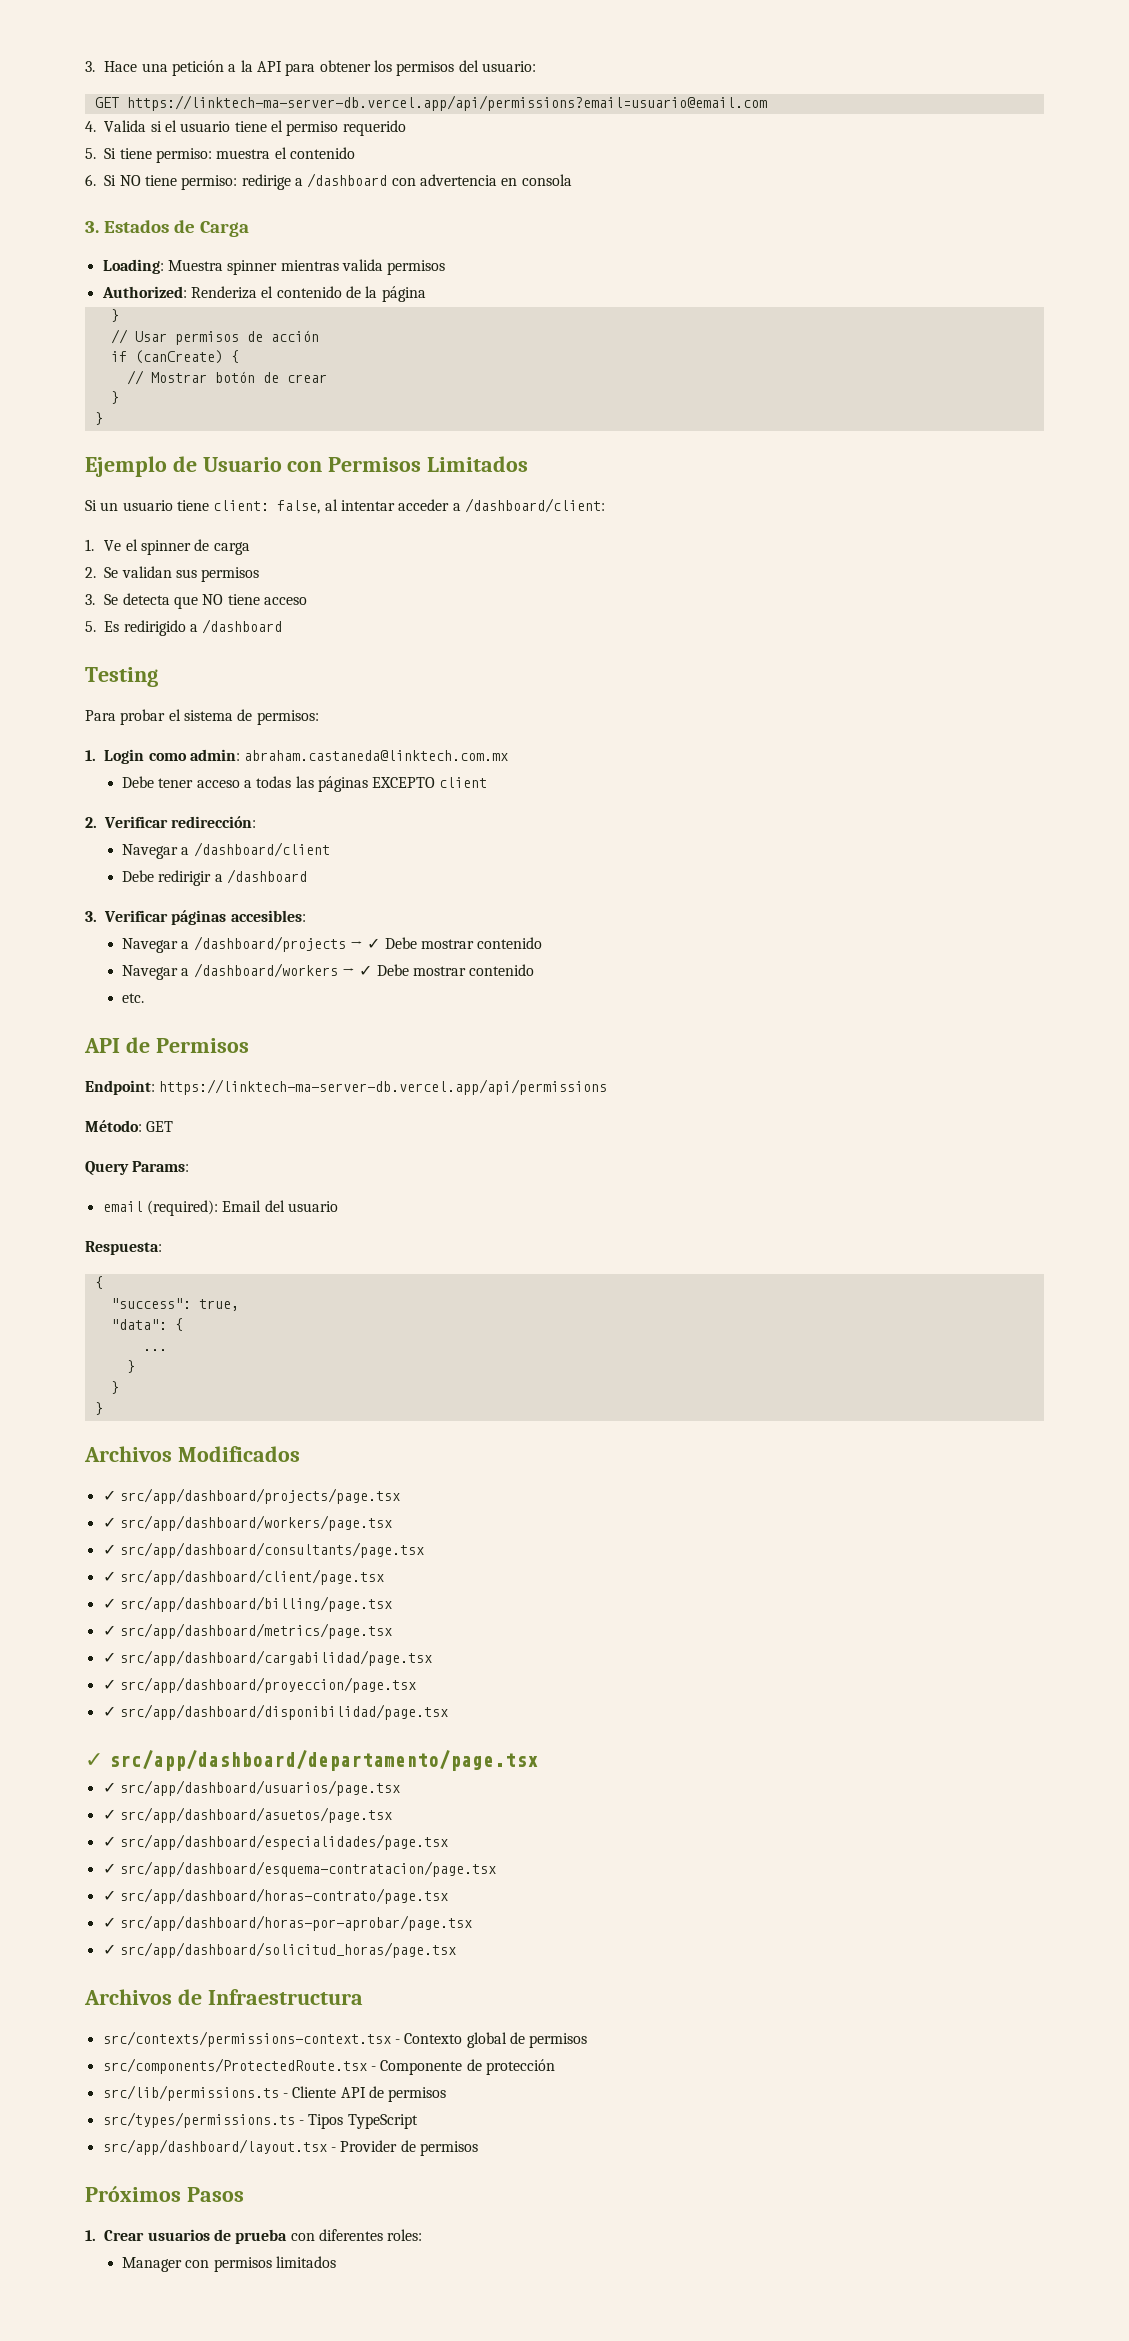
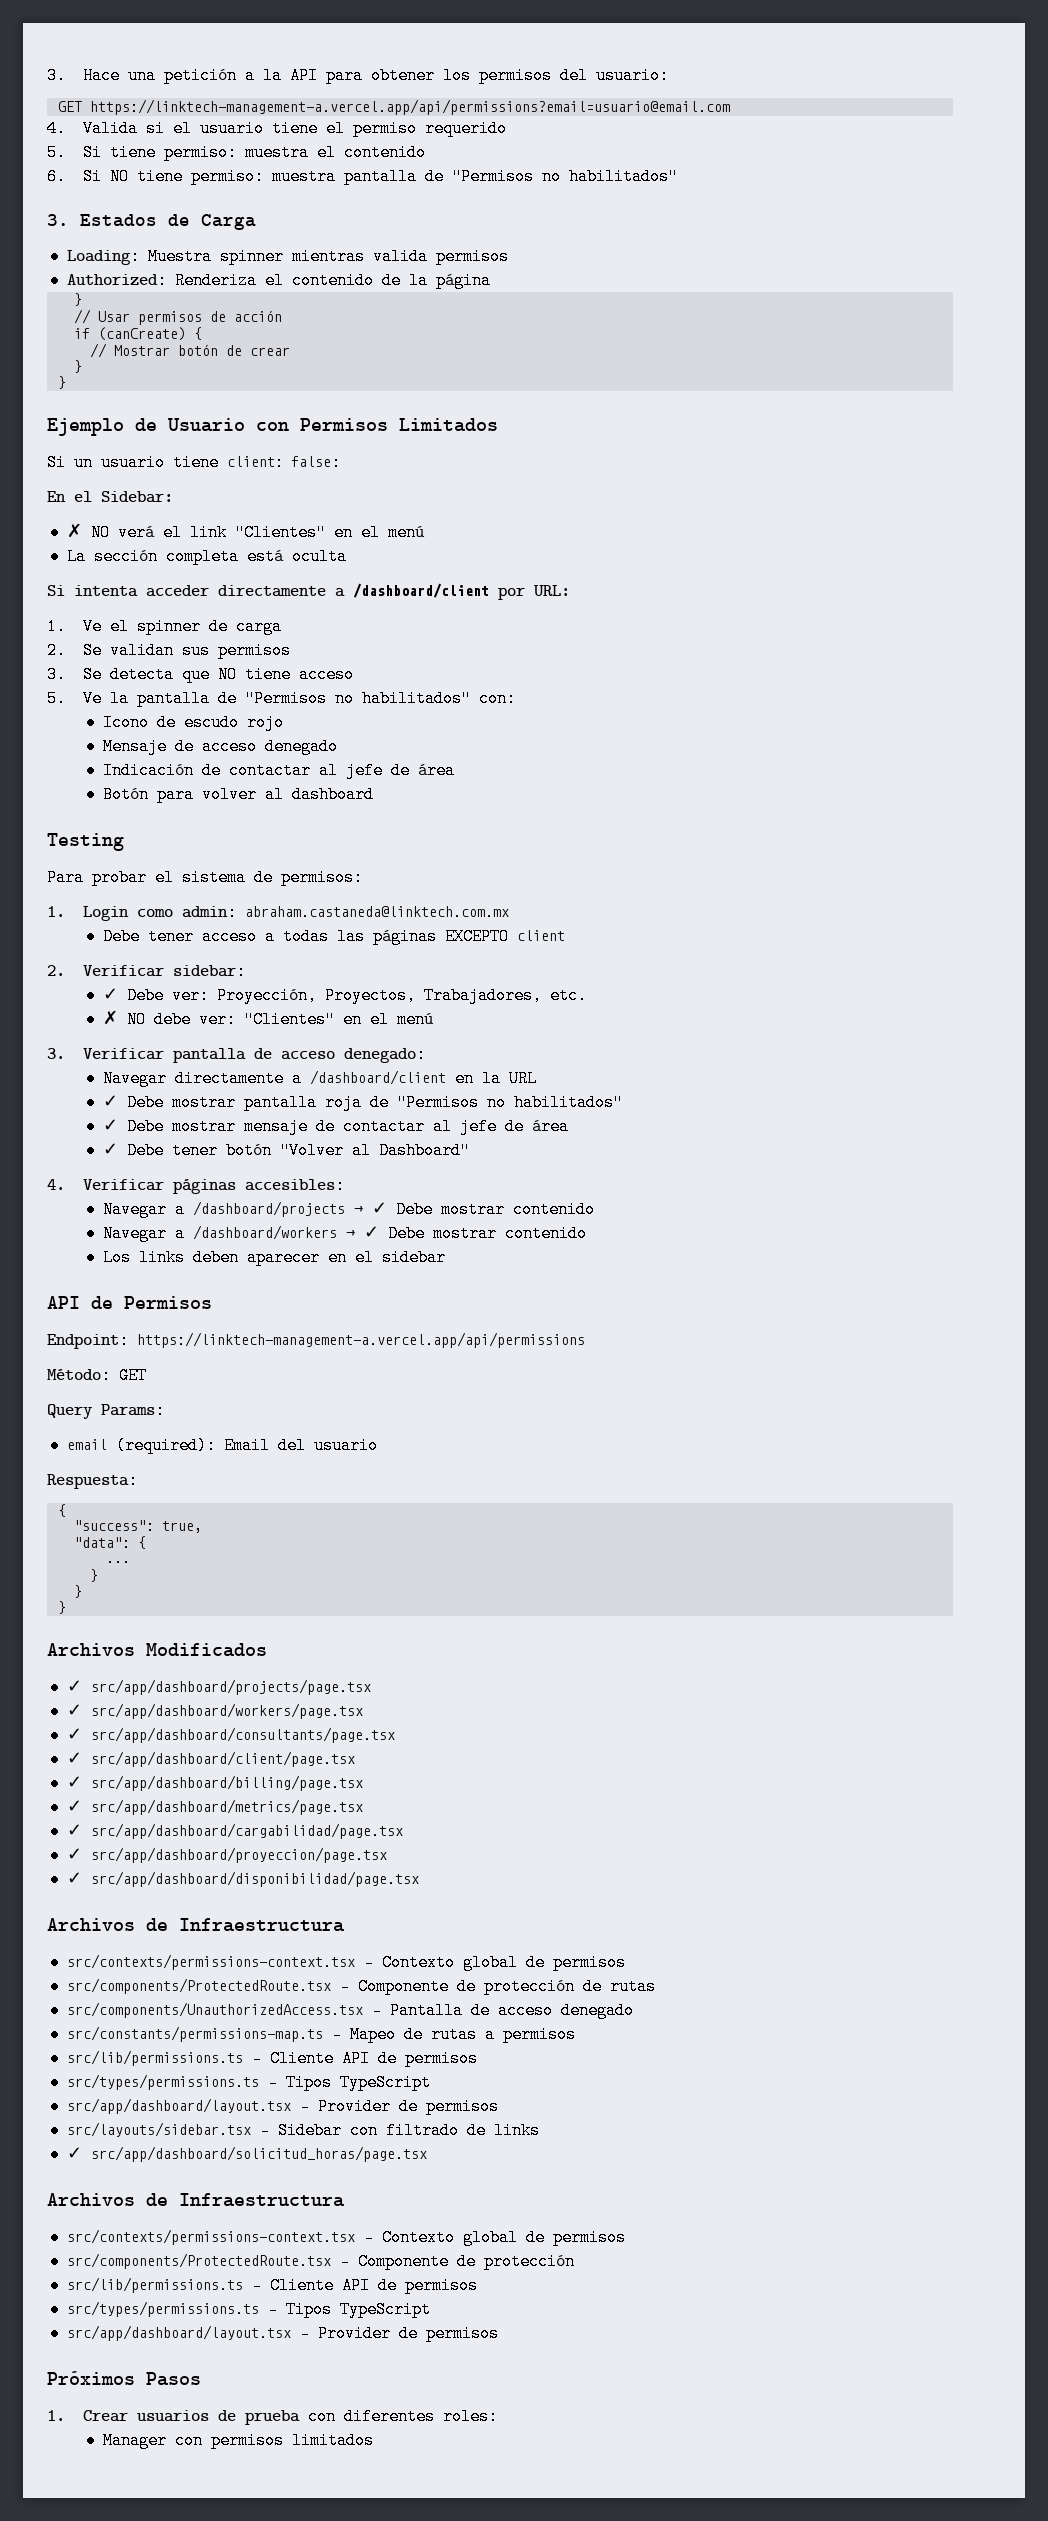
[126,95,767,111] https://linktech-ma-server-db.vercel.app/api/permissions?email=usuario@email.com -> [89,99,730,115] https://linktech-management-a.vercel.app/api/permissions?email=usuario@email.com
[241,173,572,190] redirige a /dashboard con advertencia en consola -> [271,168,678,185] muestra pantalla de "Permisos no habilitados"
[277,498,605,514] false, al intentar acceder a /dashboard/client: -> [291,454,341,471] [47,491,173,503] [66,523,425,541] [66,548,347,565] [47,583,570,600] false: // En el Sidebar: // ✗ NO verá el link "Clientes" en el menú // La sección completa está oculta // Si intenta acceder directamente a /dashboard/client por URL:
[104,619,283,636] Es redirigido a /dashboard -> [82,690,516,707] [102,714,284,731] [102,738,338,755] [102,762,455,779] [102,786,374,803] Ve la pantalla de "Permisos no habilitados" con: // Icono de escudo rojo // Mensaje de acceso denegado // Indicación de contactar al jefe de área // Botón para volver al dashboard
[171,816,257,828] [121,842,330,859] [121,869,307,886] [85,911,97,922] redirección: // Navegar a /dashboard/client // Debe redirigir a /dashboard // 3. -> [172,963,246,980] [102,987,587,1004] [102,1010,434,1028] [47,1046,426,1063] [102,1070,537,1087] [102,1094,623,1111] [102,1118,569,1135] [102,1142,470,1159] [47,1179,65,1190] sidebar: // ✓ Debe ver: Proyección, Proyectos, Trabajadores, etc. // ✗ NO debe ver: "Clientes" en el menú // 3. Verificar pantalla de acceso denegado: // Navegar directamente a /dashboard/client en la URL // ✓ Debe mostrar pantalla roja de "Permisos no habilitados" // ✓ Debe mostrar mensaje de contactar al jefe de área // ✓ Debe tener botón "Volver al Dashboard" // 4.
[121,993,144,1003] etc. -> [102,1249,446,1266] Los links deben aparecer en el sidebar
[159,1079,608,1095] https://linktech-ma-server-db.vercel.app/api/permissions -> [137,1332,585,1348] https://linktech-management-a.vercel.app/api/permissions
[85,1750,538,1771] [102,1780,400,1796] [102,1807,392,1823] [102,1834,448,1850] [102,1861,496,1877] [102,1888,448,1904] [102,1915,472,1931] ✓ src/app/dashboard/departamento/page.tsx // ✓ src/app/dashboard/usuarios/page.tsx // ✓ src/app/dashboard/asuetos/page.tsx // ✓ src/app/dashboard/especialidades/page.tsx // ✓ src/app/dashboard/esquema-contratacion/page.tsx // ✓ src/app/dashboard/horas-contrato/page.tsx // ✓ src/app/dashboard/horas-por-aprobar/page.tsx -> [47,1918,344,1932] [66,1954,626,1971] [66,1978,656,1995] [66,2002,634,2019] [66,2026,576,2043] [66,2050,478,2067] [66,2074,431,2091] [66,2098,499,2115] [66,2122,540,2139] Archivos de Infraestructura // src/contexts/permissions-context.tsx - Contexto global de permisos // src/components/ProtectedRoute.tsx - Componente de protección de rutas // src/components/UnauthorizedAccess.tsx - Pantalla de acceso denegado // src/constants/permissions-map.ts - Mapeo de rutas a permisos // src/lib/permissions.ts - Cliente API de permisos // src/types/permissions.ts - Tipos TypeScript // src/app/dashboard/layout.tsx - Provider de permisos // src/layouts/sidebar.tsx - Sidebar con filtrado de links

